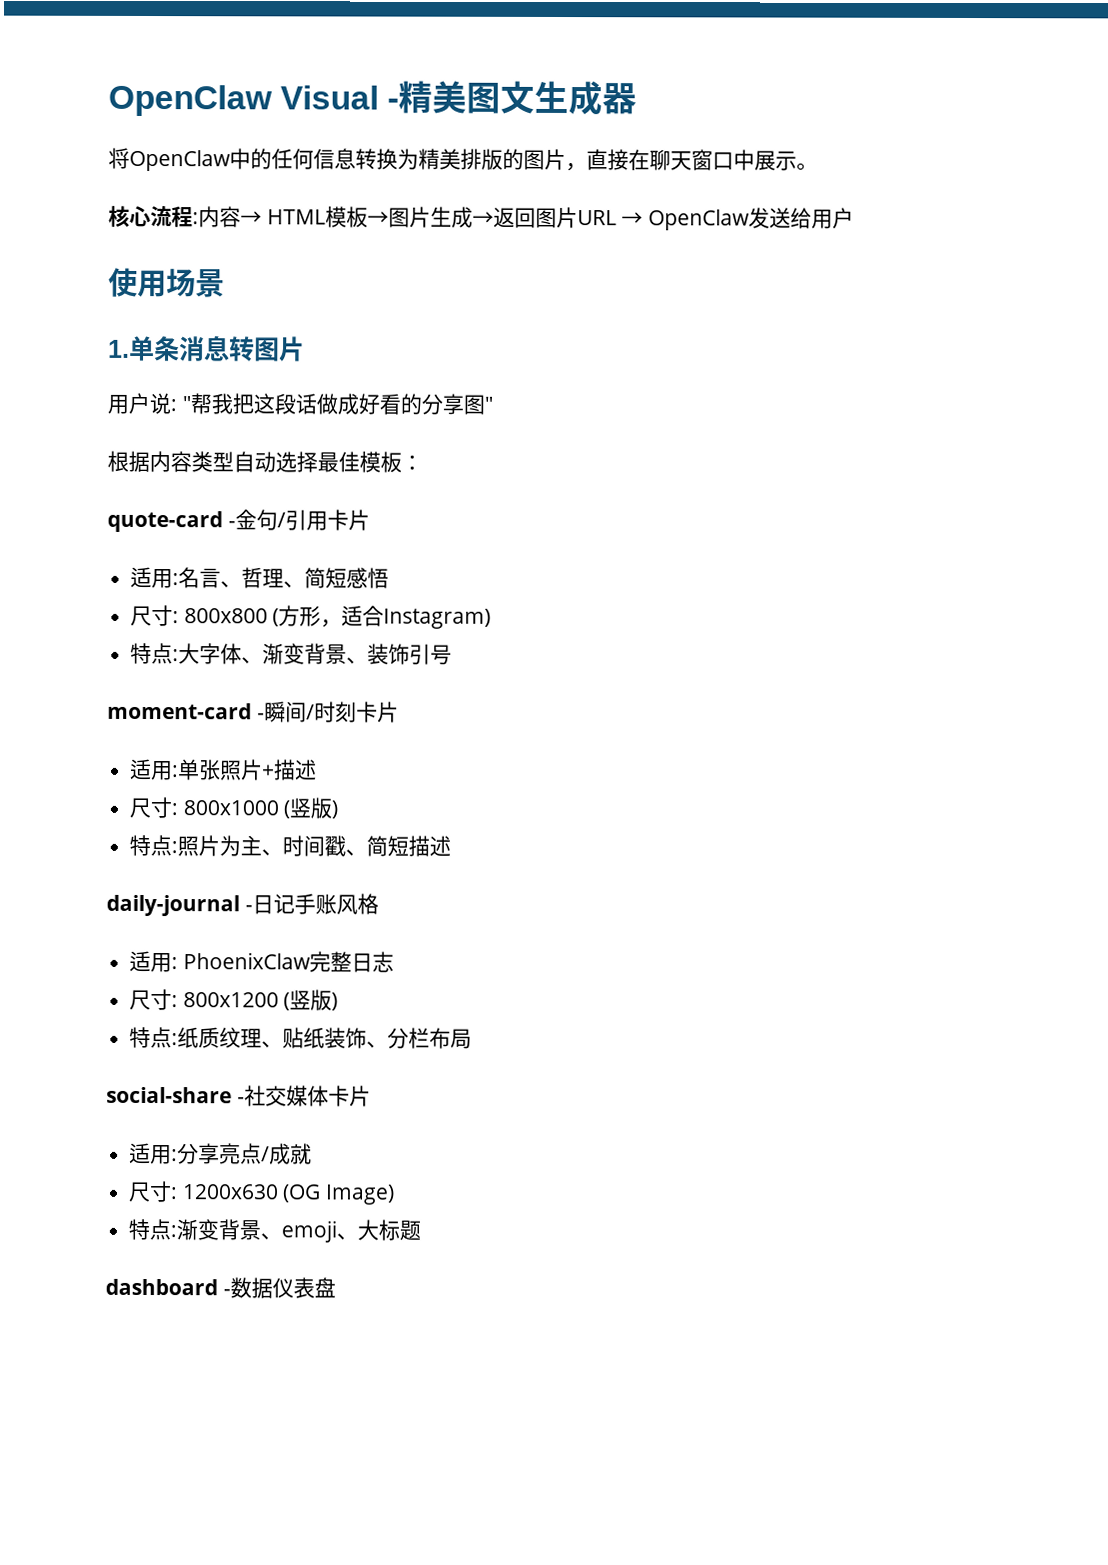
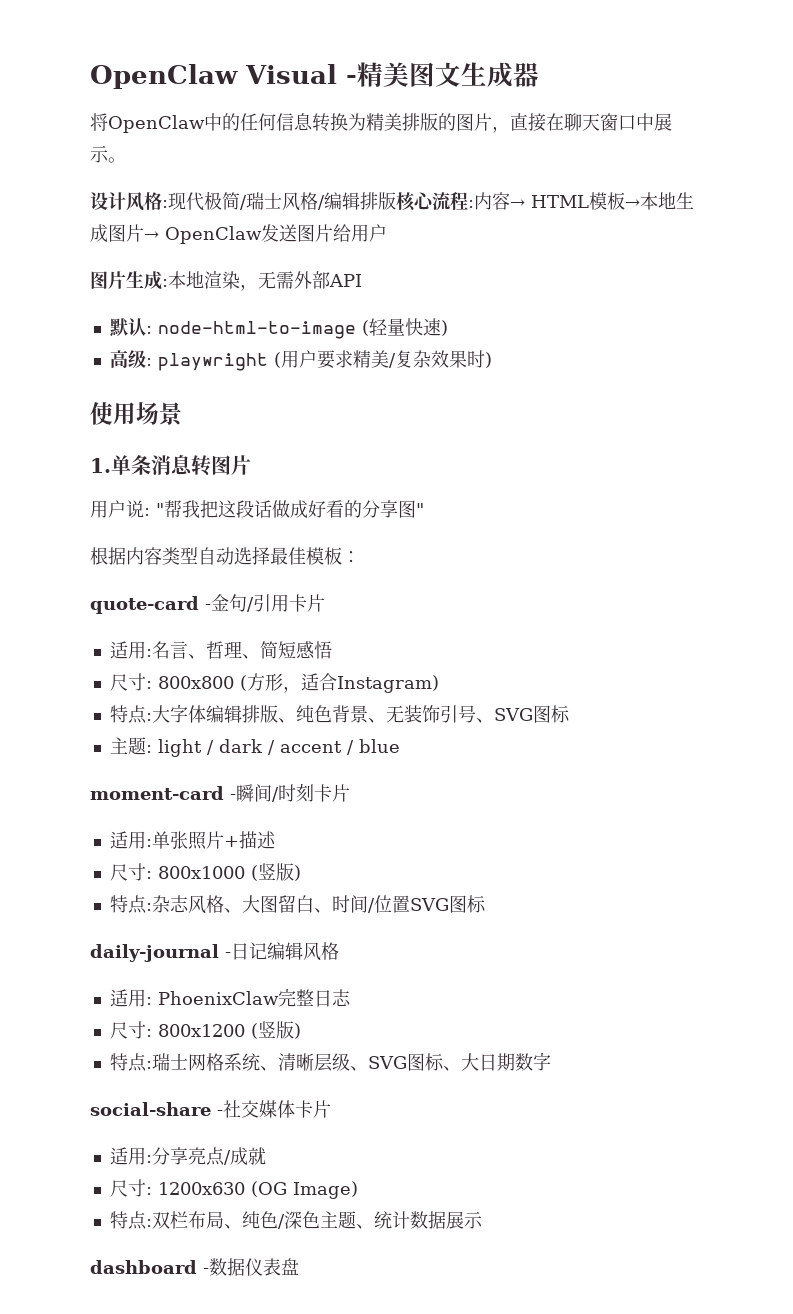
(818, 166) none -> [90,191,396,211] 设计风格:现代极简/瑞士风格/编辑排版
[387,206,855,231] 图片生成→返回图片URL → OpenClaw发送给用户 -> [640,192,694,210] [90,224,387,244] [90,271,362,291] [109,318,448,339] [109,350,492,371] 本地生成图片→ OpenClaw发送图片给用户 // 图片生成:本地渲染，无需外部API // 默认: node-html-to-image (轻量快速) // 高级: playwright (用户要求精美/复杂效果时)
[241,643,453,665] 、渐变背景、装饰引号 -> [205,705,570,723] [109,737,400,757] 编辑排版、纯色背景、无装饰引号、SVG图标 // 主题: light / dark / accent / blue
[177,835,452,857] 照片为主、时间戳、简短描述 -> [151,895,486,914] 杂志风格、大图留白、时间/位置SVG图标
[293,893,337,915] 手账 -> [267,942,303,960] 编辑
[177,1027,473,1049] 纸质纹理、贴纸装饰、分栏布局 -> [151,1052,551,1072] 瑞士网格系统、清晰层级、SVG图标、大日期数字
[176,1219,422,1243] 渐变背景、emoji、大标题 -> [151,1211,483,1229] 双栏布局、纯色/深色主题、统计数据展示

